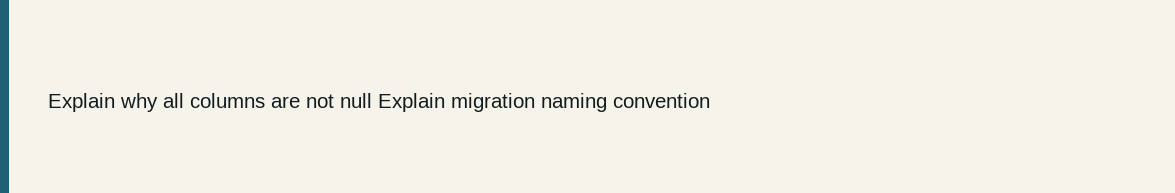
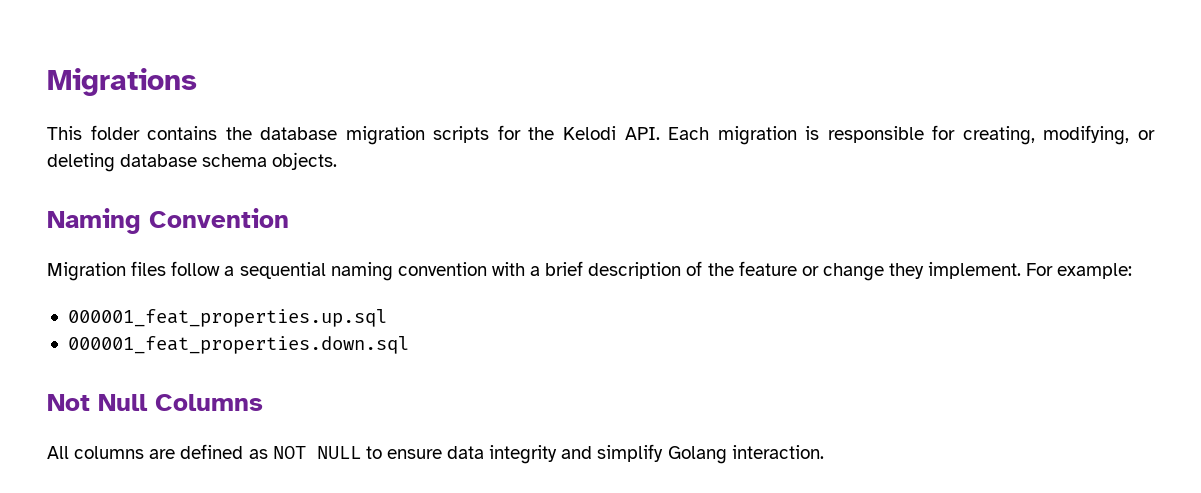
[48,93,710,112] Explain why all columns are not null Explain migration naming convention -> [47,68,197,96] [47,125,1155,145] [47,152,338,172] [47,208,289,234] [47,261,1133,281] [67,309,387,327] [67,336,409,354] [47,394,263,411] [47,444,824,464] Migrations // This folder contains the database migration scripts for the Kelodi API. Each migration is responsible for creating, modifying, or deleting database schema objects. // Naming Convention // Migration files follow a sequential naming convention with a brief description of the feature or change they implement. For example: // 000001_feat_properties.up.sql // 000001_feat_properties.down.sql // Not Null Columns // All columns are defined as NOT NULL to ensure data integrity and simplify Golang interaction.

